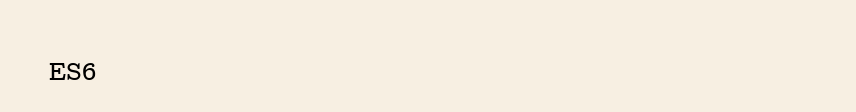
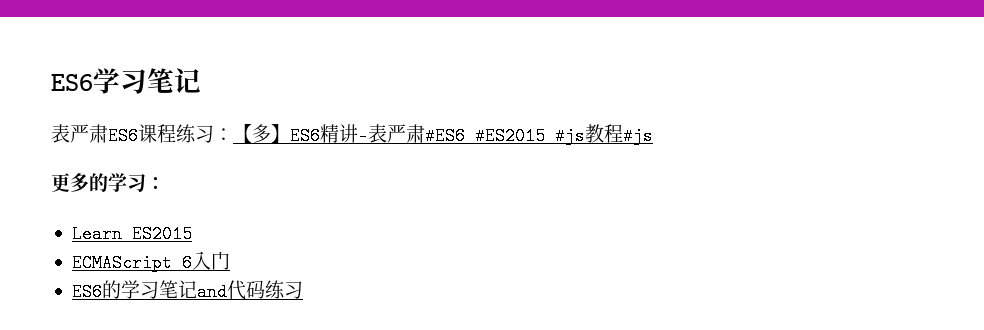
[48,63,96,80] ES6 -> [51,68,201,94] [51,124,653,145] [51,173,165,192] [71,225,192,243] [71,251,230,272] [71,280,303,301] ES6学习笔记 // 表严肃ES6课程练习：【多】ES6精讲-表严肃#ES6 #ES2015 #js教程#js // 更多的学习： // Learn ES2015 // ECMAScript 6入门 // ES6的学习笔记and代码练习

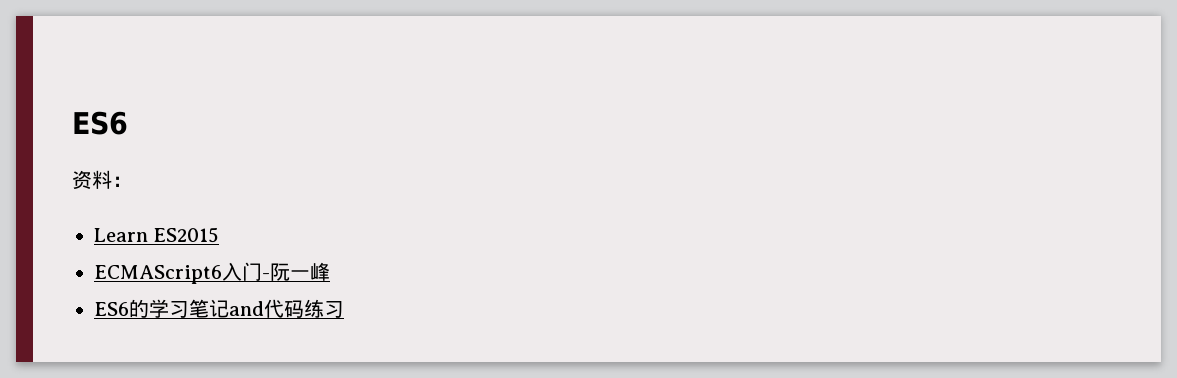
[51,68,201,94] [51,124,653,145] [51,173,146,192] ES6学习笔记 // 表严肃ES6课程练习：【多】ES6精讲-表严肃#ES6 #ES2015 #js教程#js // 更多的学习 -> [72,111,128,135] [72,170,112,190] ES6 // 资料
[71,254,192,272] ECMAScript 6 -> [94,265,222,284] ECMAScript6
(230, 260) none -> [262,262,330,281] -阮一峰

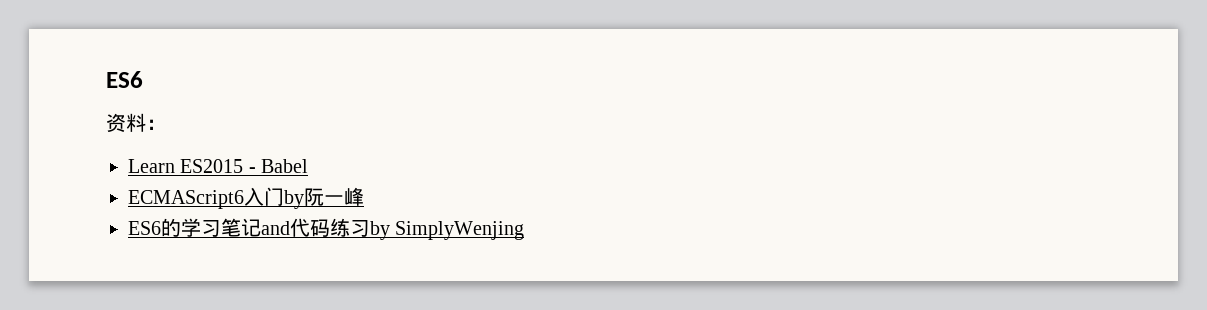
(220, 235) none -> [248,159,309,173] - Babel
[262,273,270,279] - -> [284,190,304,209] by
(344, 309) none -> [370,221,525,240] by SimplyWenjing

